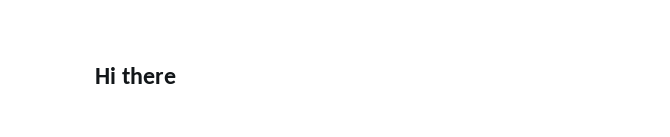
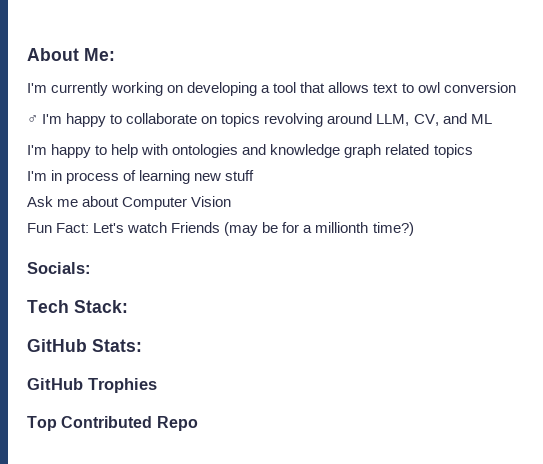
[95,67,177,84] Hi there -> [27,48,115,61] [27,82,516,96] [27,113,492,127] [27,144,473,158] [27,170,255,184] [27,196,232,210] [27,222,414,236] [27,262,91,274] [27,300,128,313] [27,339,142,352] [27,378,157,393] [27,416,198,431] About Me: // I'm currently working on developing a tool that allows text to owl conversion // ♂ I'm happy to collaborate on topics revolving around LLM, CV, and ML // I'm happy to help with ontologies and knowledge graph related topics // I'm in process of learning new stuff // Ask me about Computer Vision // Fun Fact: Let's watch Friends (may be for a millionth time?) // Socials: // Tech Stack: // GitHub Stats: // GitHub Trophies // Top Contributed Repo

